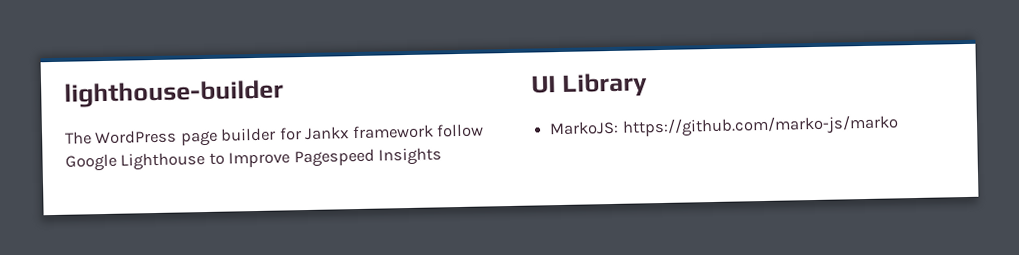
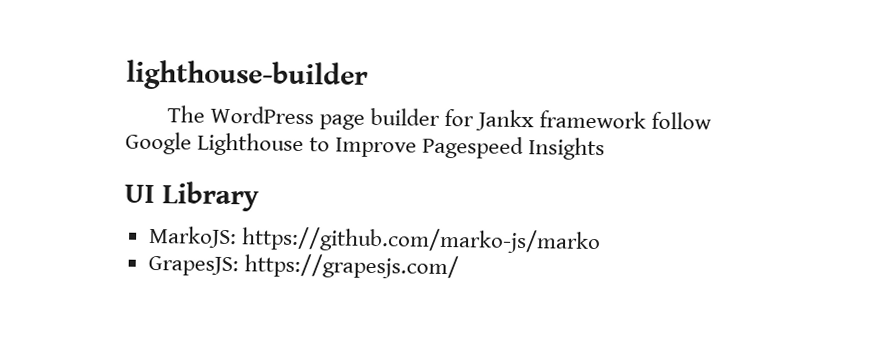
(899, 126) none -> [147,253,459,280] // GrapesJS: https://grapesjs.com/

